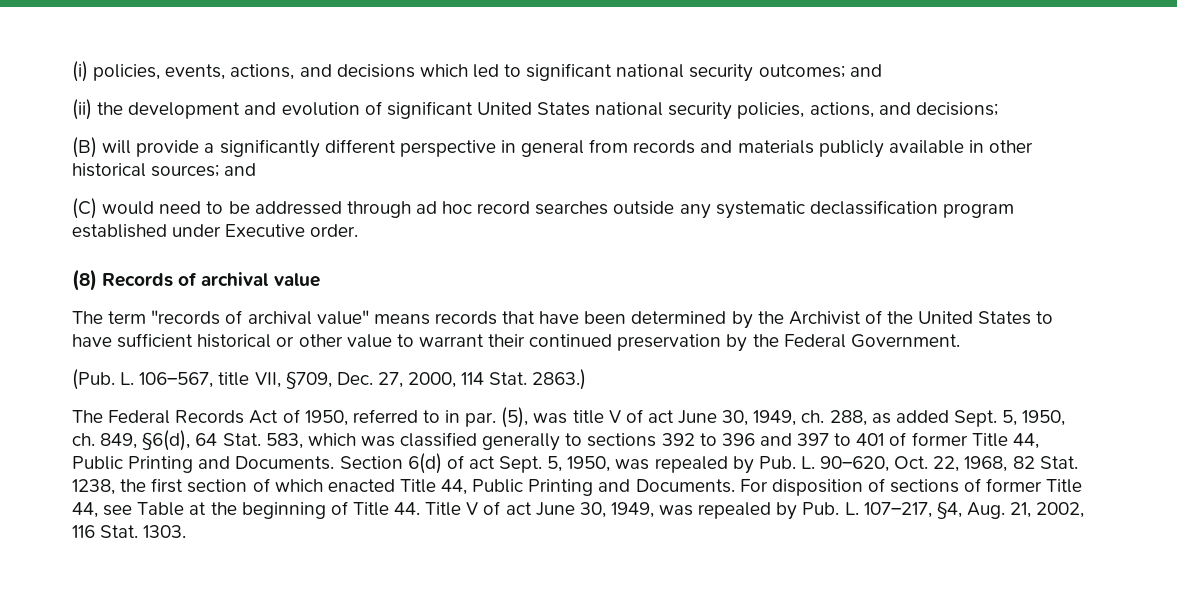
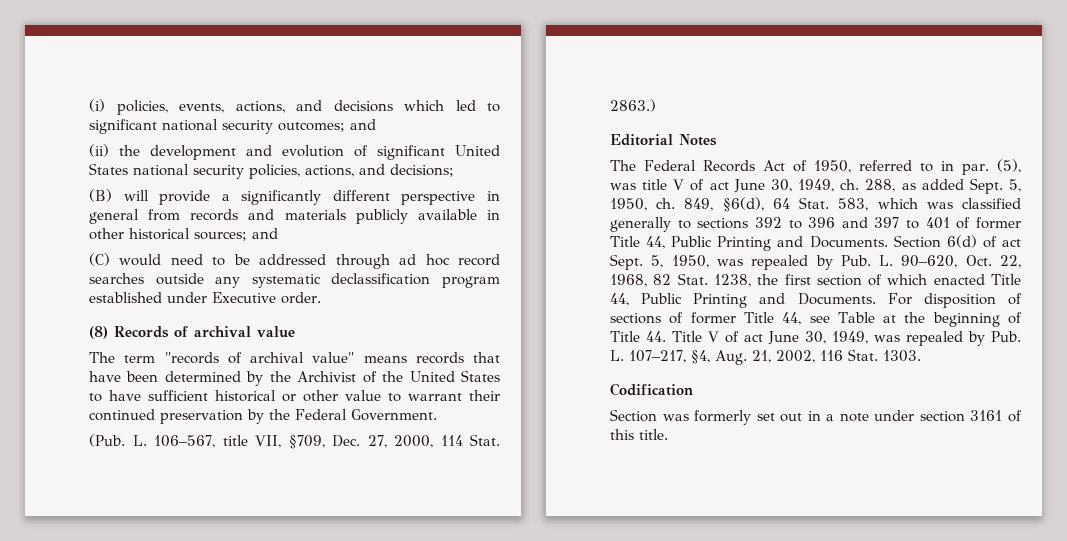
(587, 379) none -> [610,134,717,146] // Editorial Notes
(187, 531) none -> [610,383,693,396] [610,409,1022,425] [610,429,668,440] // Codification // Section was formerly set out in a note under section 3161 of this title.

